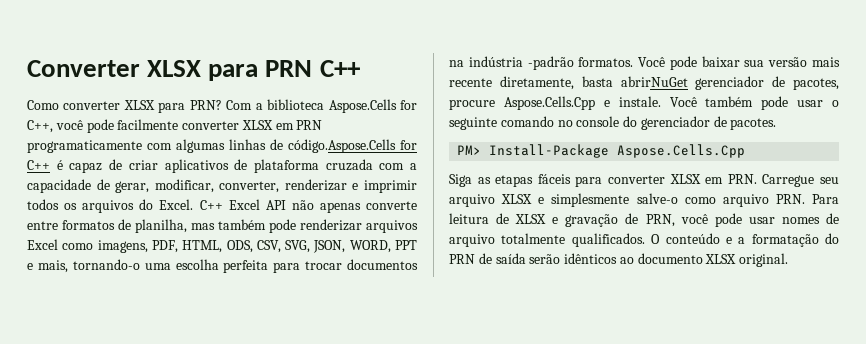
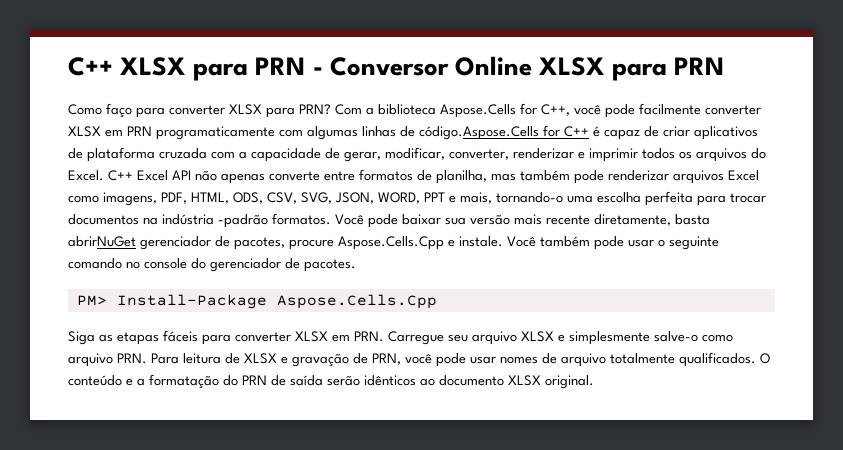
[27,60,360,81] Converter XLSX para PRN C++ -> [68,56,725,81] C++ XLSX para PRN - Conversor Online XLSX para PRN
(59, 105) none -> [106,103,165,118] faço para

